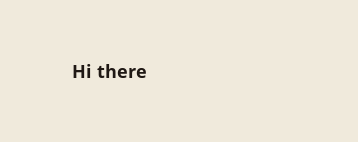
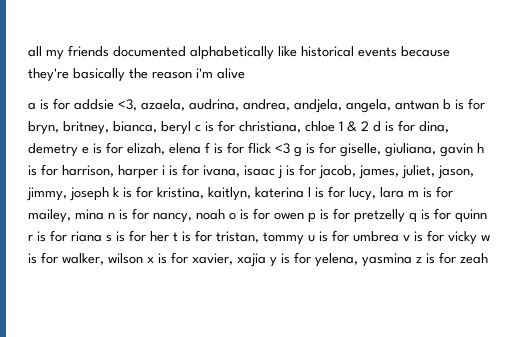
[72,64,147,78] Hi there -> [28,45,450,60] [28,68,245,82] [28,98,485,113] [28,120,449,135] [28,142,484,157] [28,164,474,179] [27,186,453,201] [28,208,487,223] [28,230,490,245] [28,252,488,267] all my friends documented alphabetically like historical events because they're basically the reason i'm alive // a is for addsie <3, azaela, audrina, andrea, andjela, angela, antwan b is for bryn, britney, bianca, beryl c is for christiana, chloe 1 & 2 d is for dina, demetry e is for elizah, elena f is for flick <3 g is for giselle, giuliana, gavin h is for harrison, harper i is for ivana, isaac j is for jacob, james, juliet, jason, jimmy, joseph k is for kristina, kaitlyn, katerina l is for lucy, lara m is for mailey, mina n is for nancy, noah o is for owen p is for pretzelly q is for quinn r is for riana s is for her t is for tristan, tommy u is for umbrea v is for vicky w is for walker, wilson x is for xavier, xajia y is for yelena, yasmina z is for zeah

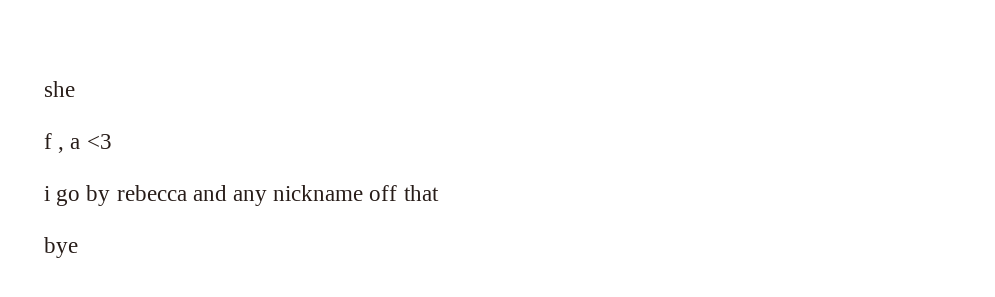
[28,45,450,60] [28,68,245,82] [28,98,485,113] [28,120,449,135] [28,142,484,157] [28,164,474,179] [27,186,453,201] [28,208,487,223] [28,230,490,245] [28,252,488,267] all my friends documented alphabetically like historical events because they're basically the reason i'm alive // a is for addsie <3, azaela, audrina, andrea, andjela, angela, antwan b is for bryn, britney, bianca, beryl c is for christiana, chloe 1 & 2 d is for dina, demetry e is for elizah, elena f is for flick <3 g is for giselle, giuliana, gavin h is for harrison, harper i is for ivana, isaac j is for jacob, james, juliet, jason, jimmy, joseph k is for kristina, kaitlyn, katerina l is for lucy, lara m is for mailey, mina n is for nancy, noah o is for owen p is for pretzelly q is for quinn r is for riana s is for her t is for tristan, tommy u is for umbrea v is for vicky w is for walker, wilson x is for xavier, xajia y is for yelena, yasmina z is for zeah -> [44,81,75,97] [44,133,112,153] [44,185,439,206] [44,237,78,258] she // f , a <3 // i go by rebecca and any nickname off that // bye

